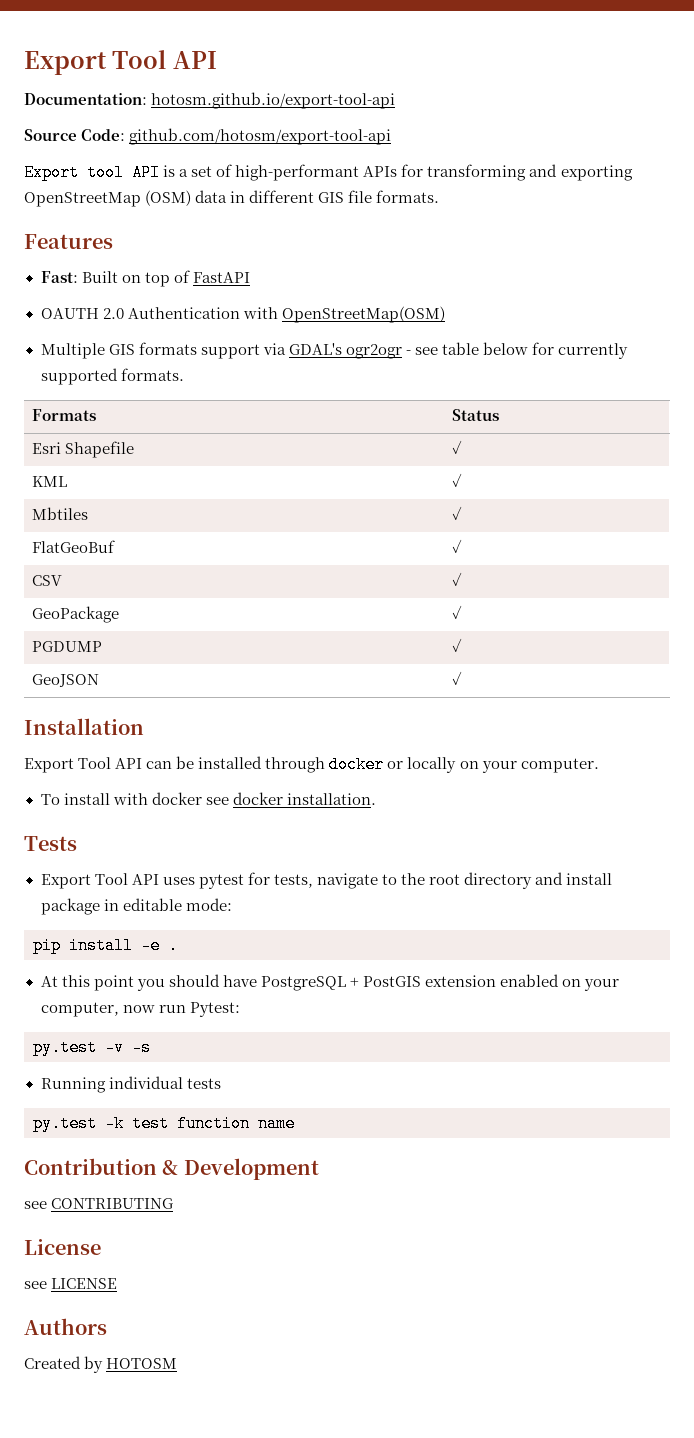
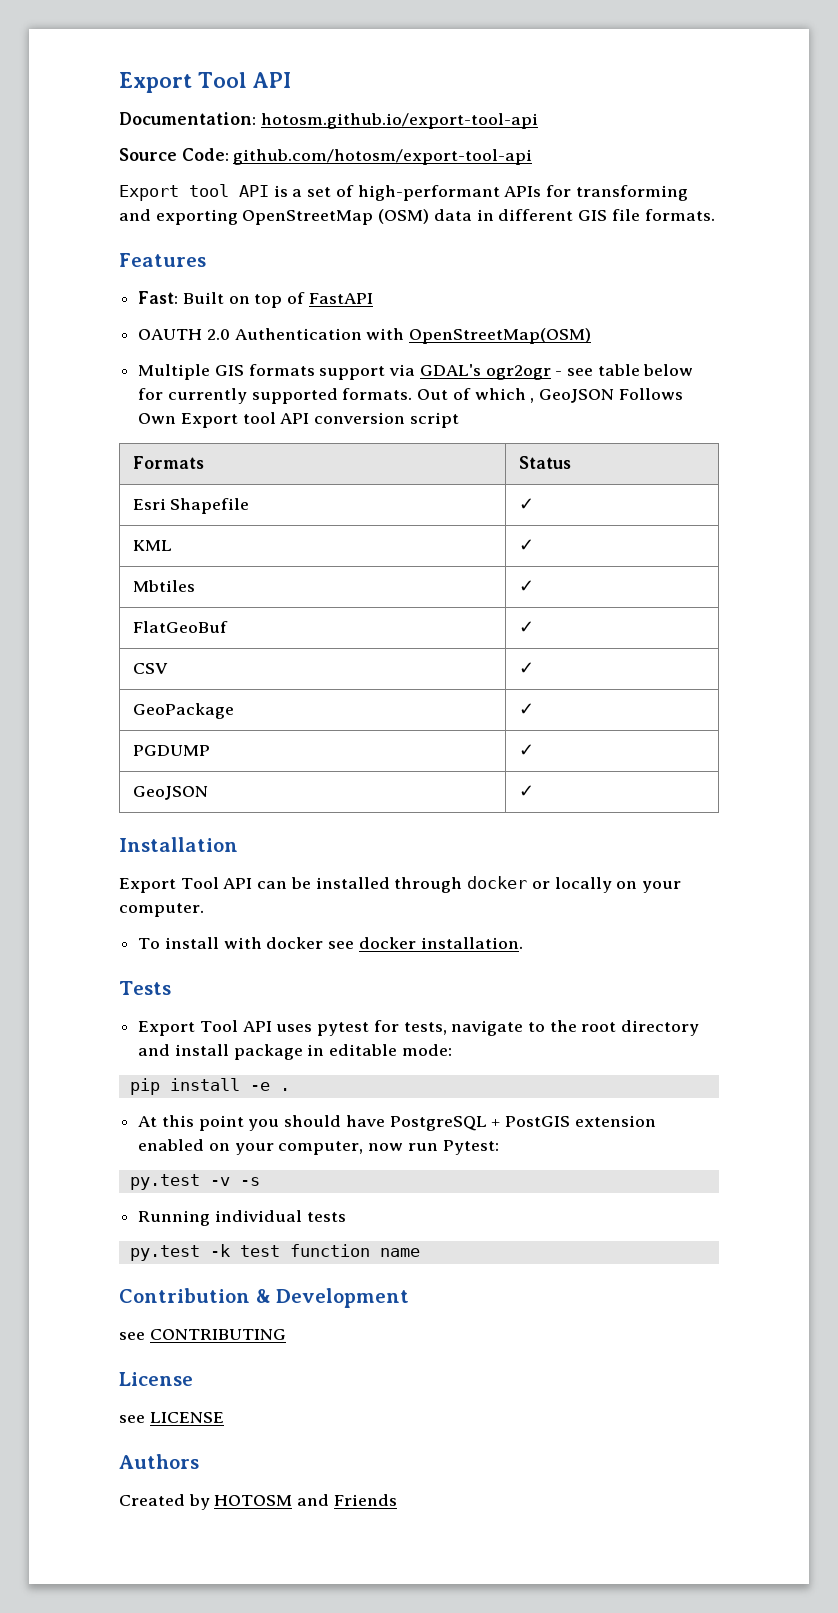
(184, 374) none -> [417,388,683,403] [138,412,459,428] Out of which , GeoJSON Follows Own Export tool API conversion script
(178, 1363) none -> [297,1494,397,1506] and Friends

